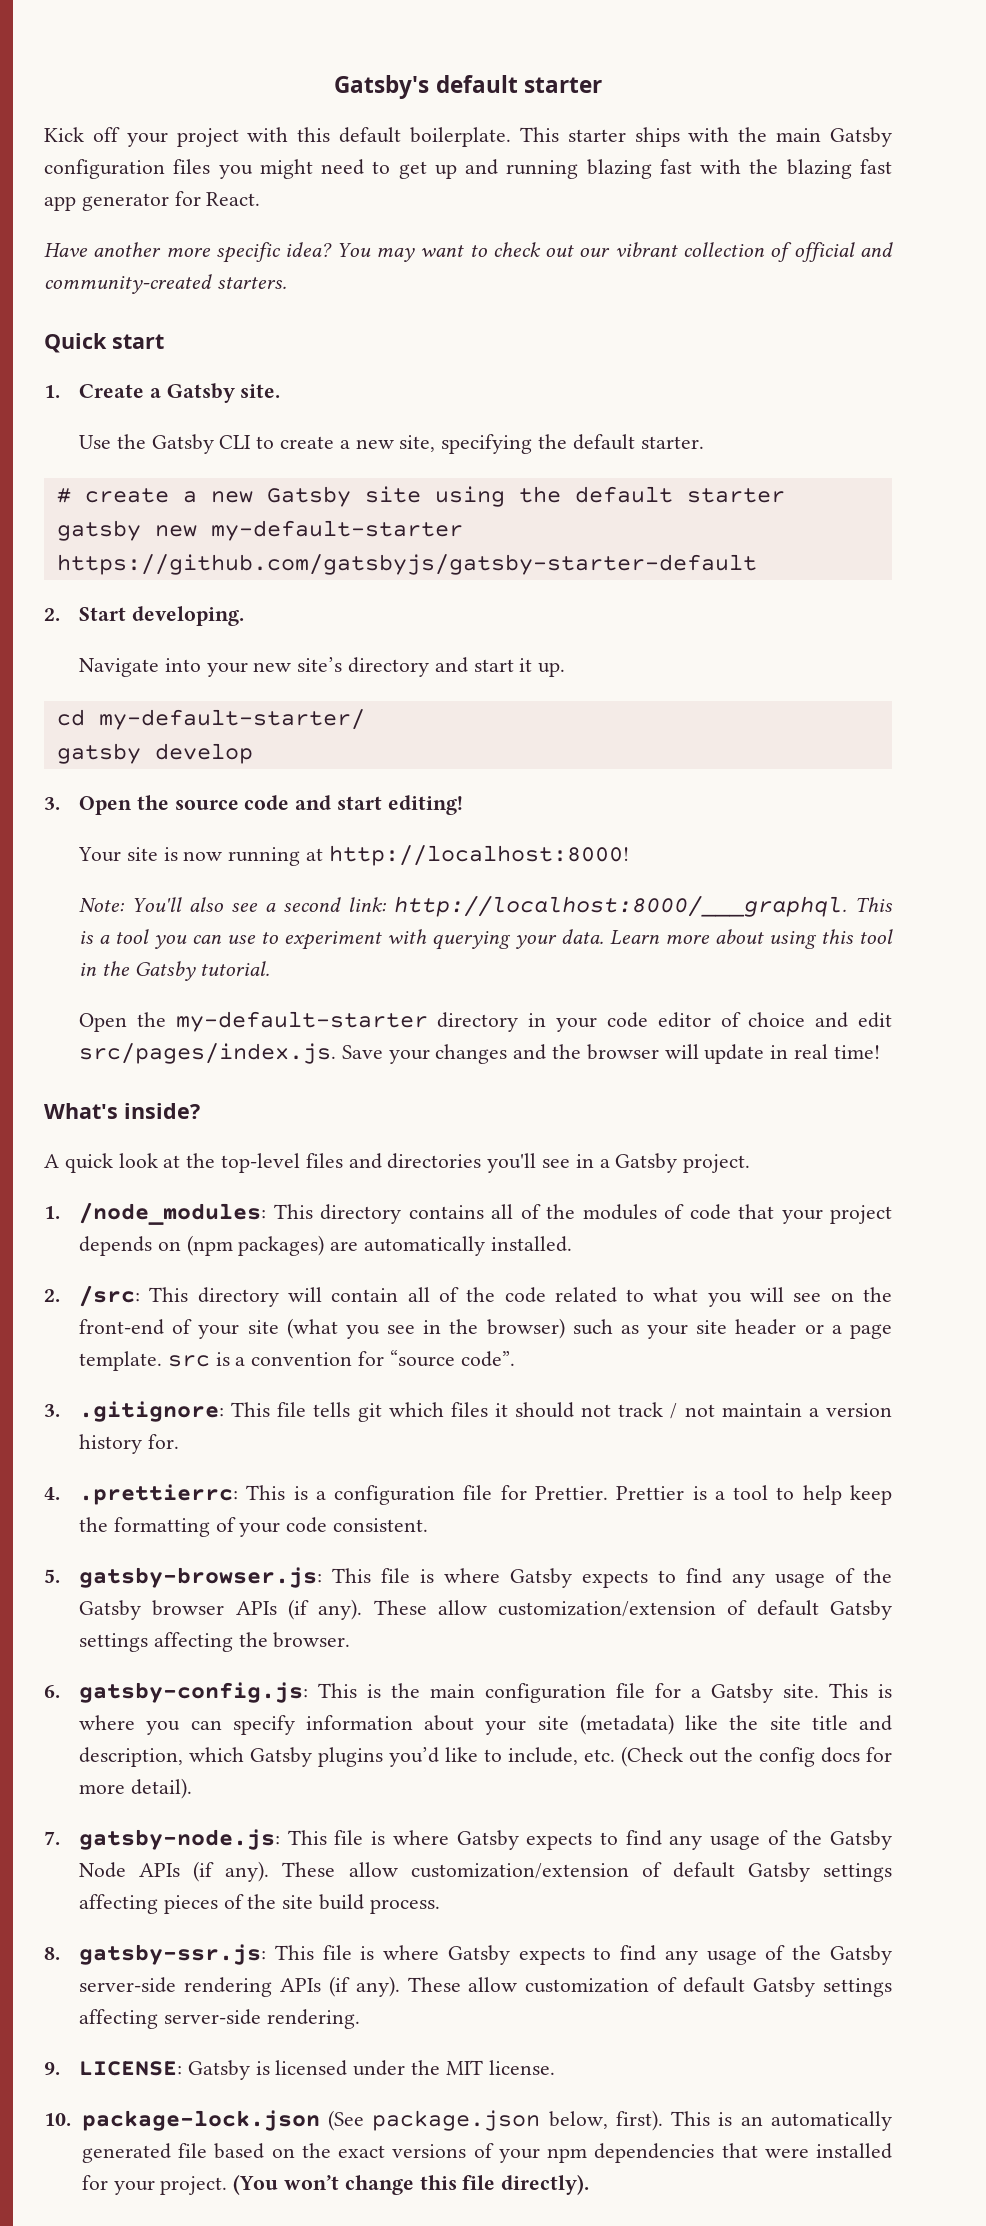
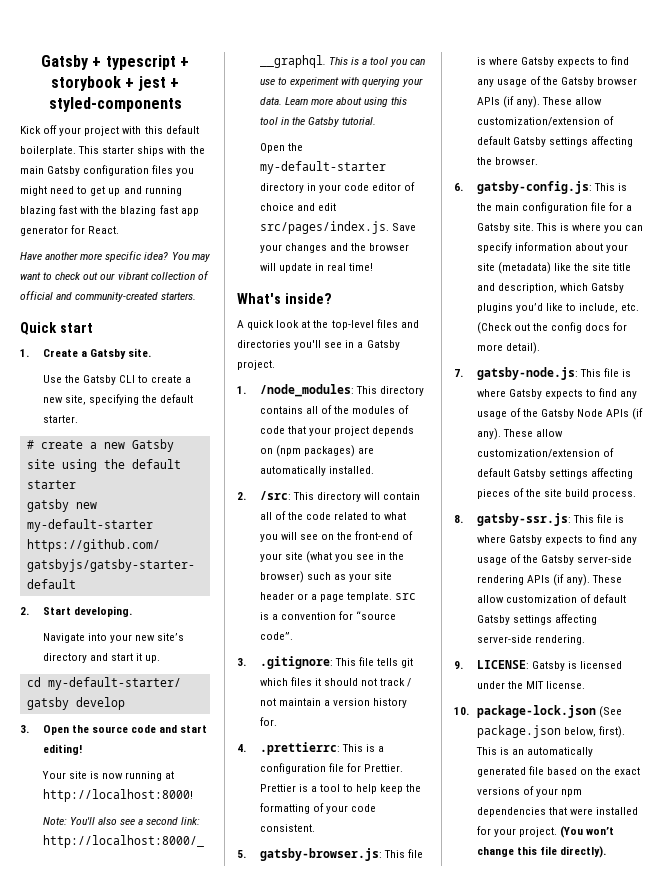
[334,75,602,99] Gatsby's default starter -> [41,55,189,70] [51,76,179,91] [48,97,182,112] Gatsby + typescript + storybook + jest + styled-components

